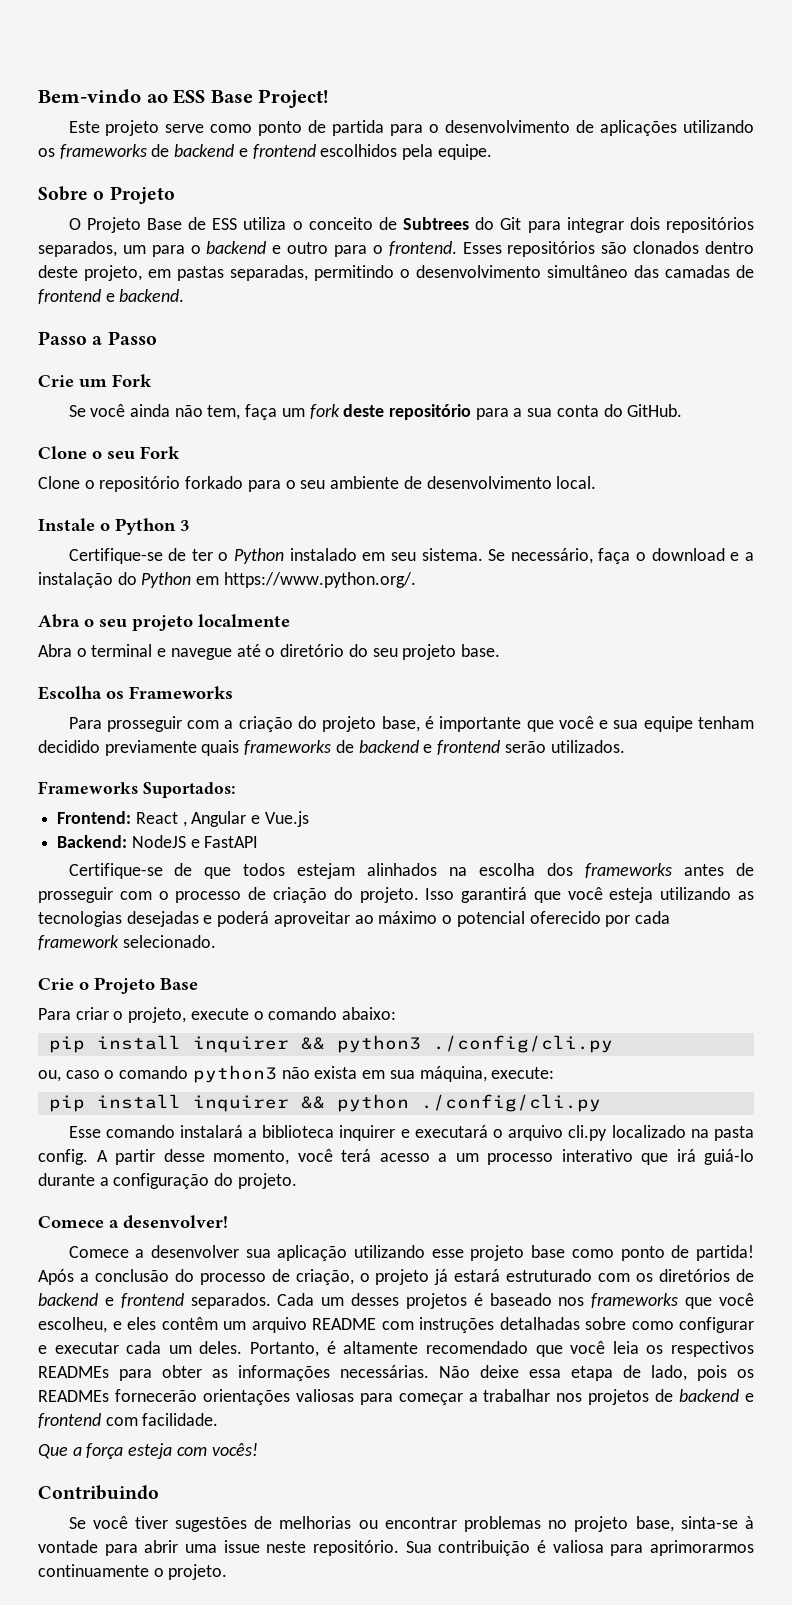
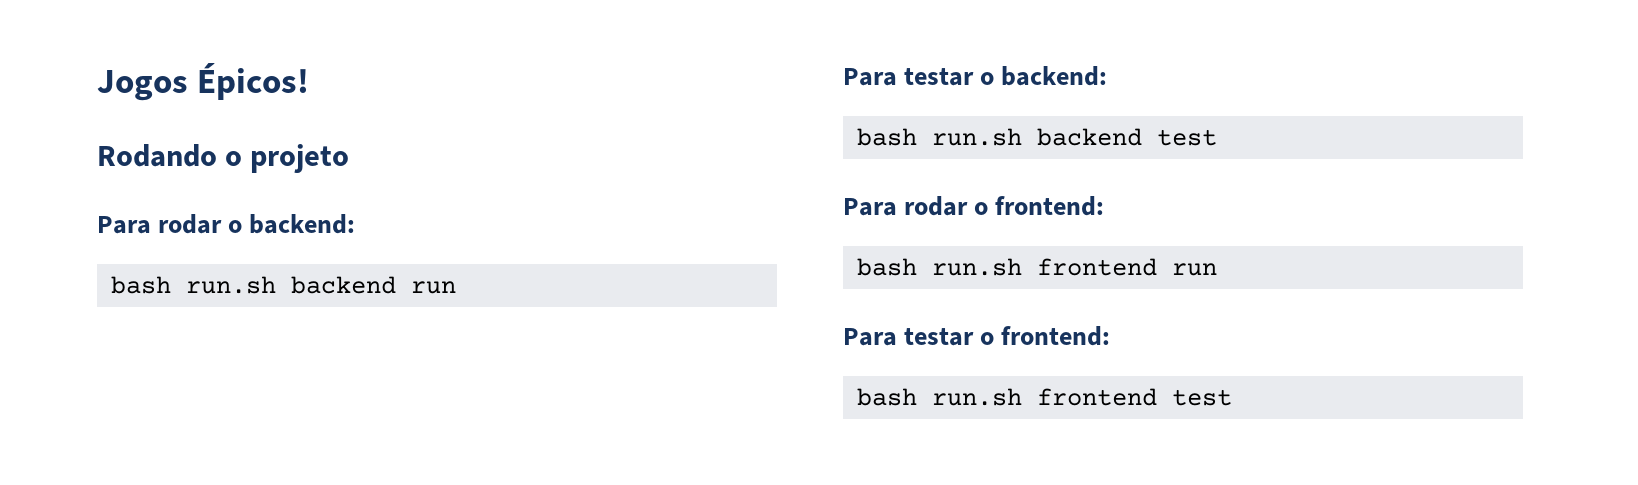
[38,89,329,108] [68,120,754,136] [38,144,492,160] [38,186,175,204] [68,217,755,233] [38,241,754,257] [38,265,754,281] [38,289,185,304] [38,331,157,345] [38,374,152,388] [68,404,683,420] [38,446,180,460] [38,476,597,492] [38,518,190,535] [68,548,755,564] [38,572,416,588] [38,614,290,631] [38,644,500,660] [38,686,233,700] [68,716,755,732] [38,740,625,756] [38,781,235,798] [57,811,309,827] [57,835,259,848] [68,863,754,879] [38,887,755,903] [38,911,670,927] [38,935,216,950] [38,977,198,994] [38,1007,397,1023] [48,1035,613,1053] [38,1065,555,1083] [48,1094,601,1112] [68,1125,754,1141] [38,1149,754,1165] [38,1173,297,1189] [38,1215,228,1229] [68,1245,754,1261] [38,1269,754,1285] [38,1293,754,1309] [38,1317,754,1333] [38,1341,755,1357] [38,1365,754,1381] [38,1389,754,1405] [38,1413,219,1428] [38,1443,258,1459] [38,1485,159,1500] [68,1516,754,1532] [38,1540,754,1556] [38,1564,228,1580] Bem-vindo ao ESS Base Project! // Este projeto serve como ponto de partida para o desenvolvimento de aplicações utilizando os frameworks de backend e frontend escolhidos pela equipe. // Sobre o Projeto // O Projeto Base de ESS utiliza o conceito de Subtrees do Git para integrar dois repositórios separados, um para o backend e outro para o frontend. Esses repositórios são clonados dentro deste projeto, em pastas separadas, permitindo o desenvolvimento simultâneo das camadas de frontend e backend. // Passo a Passo // Crie um Fork // Se você ainda não tem, faça um fork deste repositório para a sua conta do GitHub. // Clone o seu Fork // Clone o repositório forkado para o seu ambiente de desenvolvimento local. // Instale o Python 3 // Certifique-se de ter o Python instalado em seu sistema. Se necessário, faça o download e a instalação do Python em https://www.python.org/. // Abra o seu projeto localmente // Abra o terminal e navegue até o diretório do seu projeto base. // Escolha os Frameworks // Para prosseguir com a criação do projeto base, é importante que você e sua equipe tenham decidido previamente quais frameworks de backend e frontend serão utilizados. // Frameworks Suportados: // Frontend: React , Angular e Vue.js // Backend: NodeJS e FastAPI // Certifique-se de que todos estejam alinhados na escolha dos frameworks antes de prosseguir com o processo de criação do projeto. Isso garantirá que você esteja utilizando as tecnologias desejadas e poderá aproveitar ao máximo o potencial oferecido por cada framework selecionado. // Crie o Projeto Base // Para criar o projeto, execute o comando abaixo: // pip install inquirer && python3 ./config/cli.py // ou, caso o comando python3 não exista em sua máquina, execute: // pip install inquirer && python ./config/cli.py // Esse comando instalará a biblioteca inquirer e executará o arquivo cli.py localizado na pasta config. A partir desse momento, você terá acesso a um processo interativo que irá guiá-lo durante a configuração do projeto. // Comece a desenvolver! // Comece a desenvolver sua aplicação utilizando esse projeto base como ponto de partida! Após a conclusão do processo de criação, o projeto já estará estruturado com os diretórios de backend e frontend separados. Cada um desses projetos é baseado nos frameworks que você escolheu, e eles contêm um arquivo README com instruções detalhadas sobre como configurar e executar cada um deles. Portanto, é altamente recomendado que você leia os respectivos READMEs para obter as informações necessárias. Não deixe essa etapa de lado, pois os READMEs fornecerão orientações valiosas para começar a trabalhar nos projetos de backend e frontend com facilidade. // Que a força esteja com vocês! // Contribuindo // Se você tiver sugestões de melhorias ou encontrar problemas no projeto base, sinta-se à vontade para abrir uma issue neste repositório. Sua contribuição é valiosa para aprimorarmos continuamente o projeto. -> [97,63,310,101] [97,144,350,173] [97,214,356,234] [110,276,456,294] [843,66,1108,86] [856,128,1217,146] [843,196,1105,216] [856,258,1217,276] [843,326,1111,346] [856,388,1232,406] Jogos Épicos! // Rodando o projeto // Para rodar o backend: // bash run.sh backend run // Para testar o backend: // bash run.sh backend test // Para rodar o frontend: // bash run.sh frontend run // Para testar o frontend: // bash run.sh frontend test

